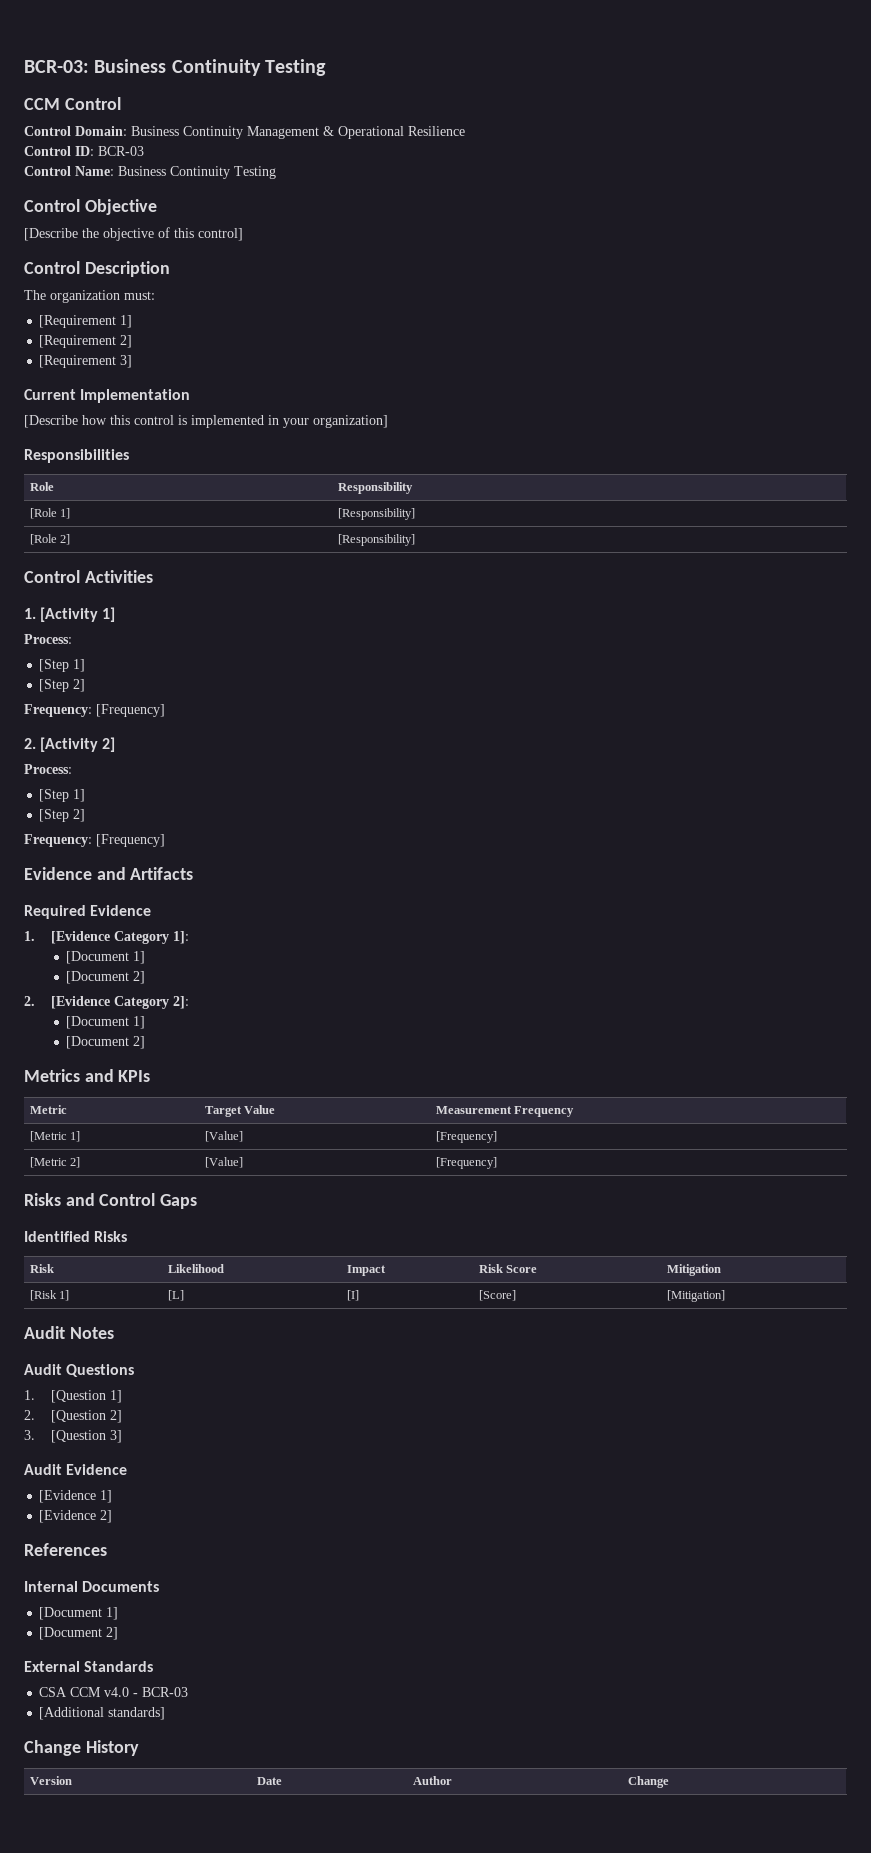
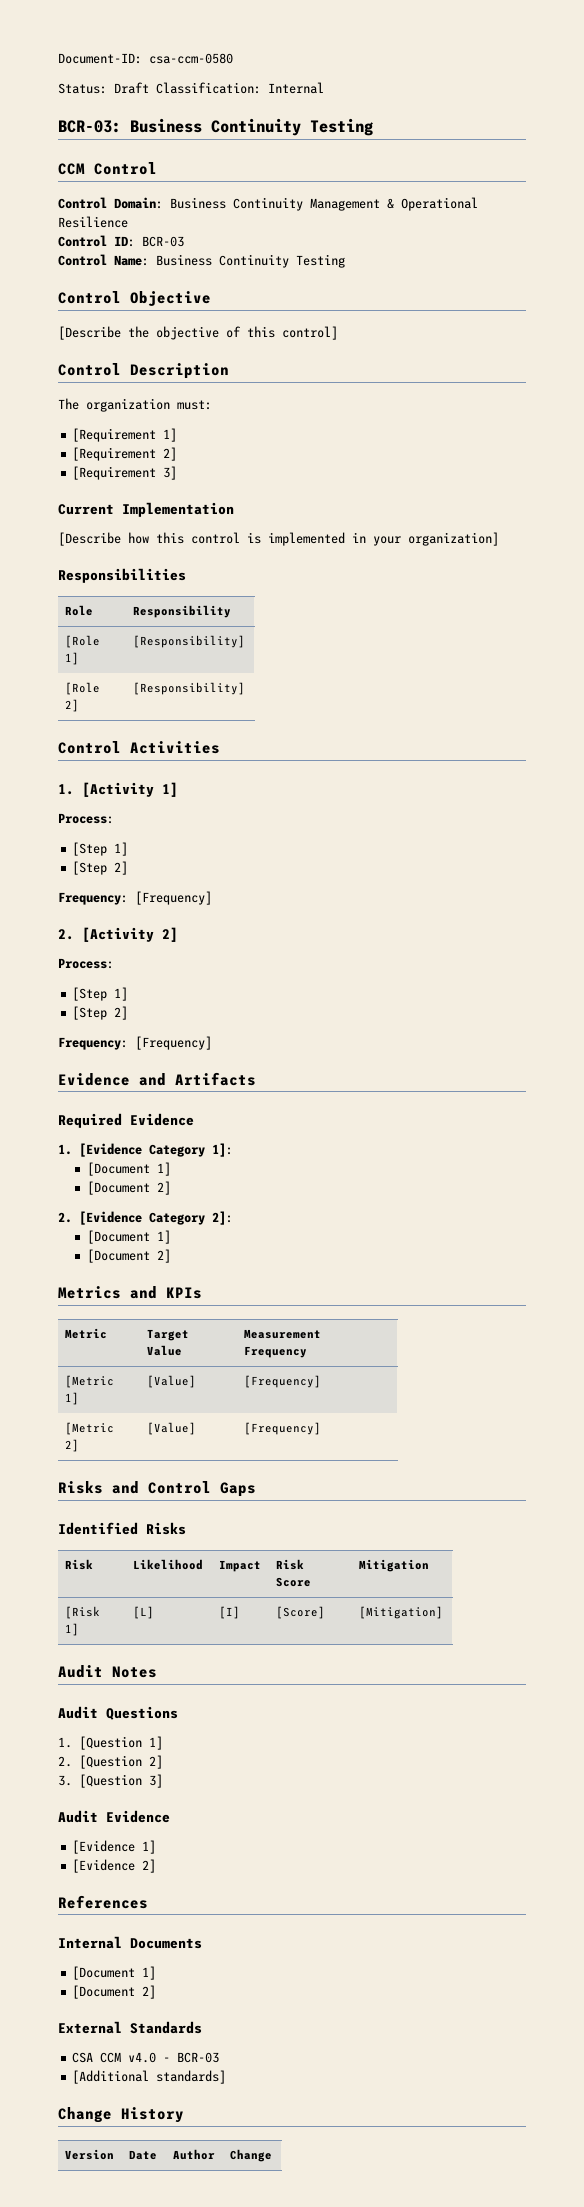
(24, 66) none -> [58,53,233,64] [58,82,324,94] Document-ID: csa-ccm-0580 // Status: Draft Classification: Internal //

